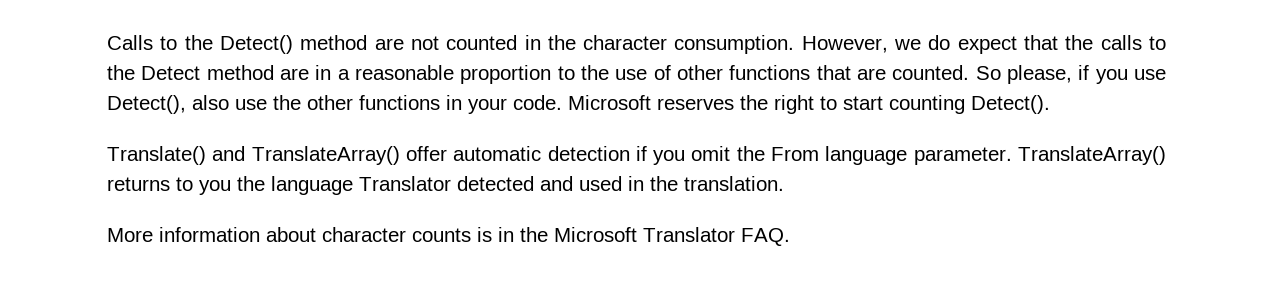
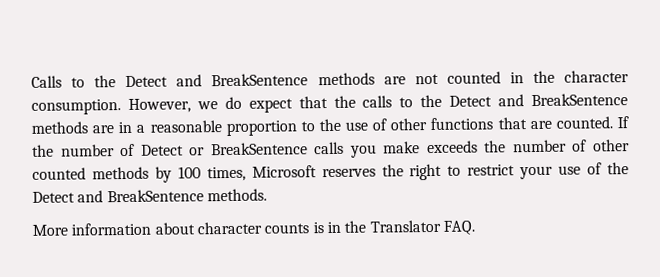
[219,35,368,54] Detect() method -> [125,72,375,87] Detect and BreakSentence methods
[206,65,274,80] method -> [498,93,629,107] [31,121,88,134] and BreakSentence methods
[975,65,1167,84] [107,95,562,114] So please, if you use Detect(), also use the other functions in your code. -> [617,116,629,129] [32,139,631,158] [32,166,246,183] If the number of Detect or BreakSentence calls you make exceeds the number of other counted methods by 100 times,
[843,95,1050,114] [107,146,1166,165] [107,176,784,195] start counting Detect(). // Translate() and TranslateArray() offer automatic detection if you omit the From language parameter. TranslateArray() returns to you the language Translator detected and used in the translation. -> [467,162,630,180] [32,188,267,203] restrict your use of the Detect and BreakSentence methods.
[554,227,637,242] Microsoft -> (367, 226) none

